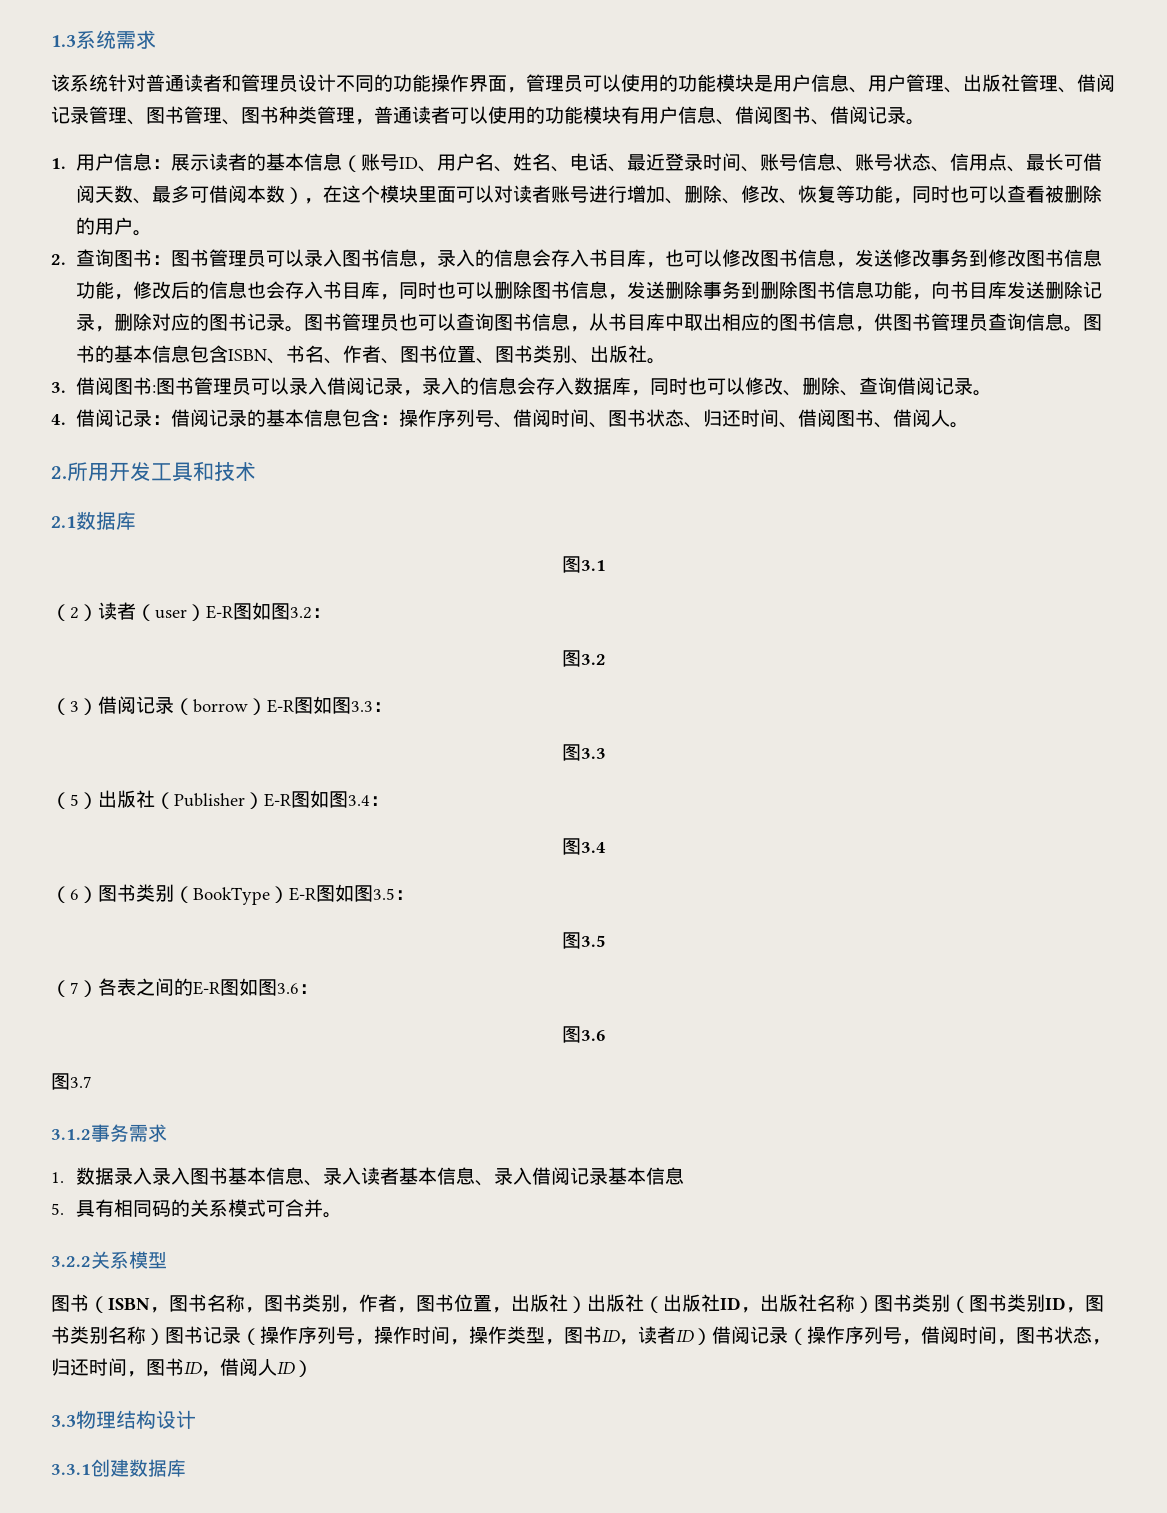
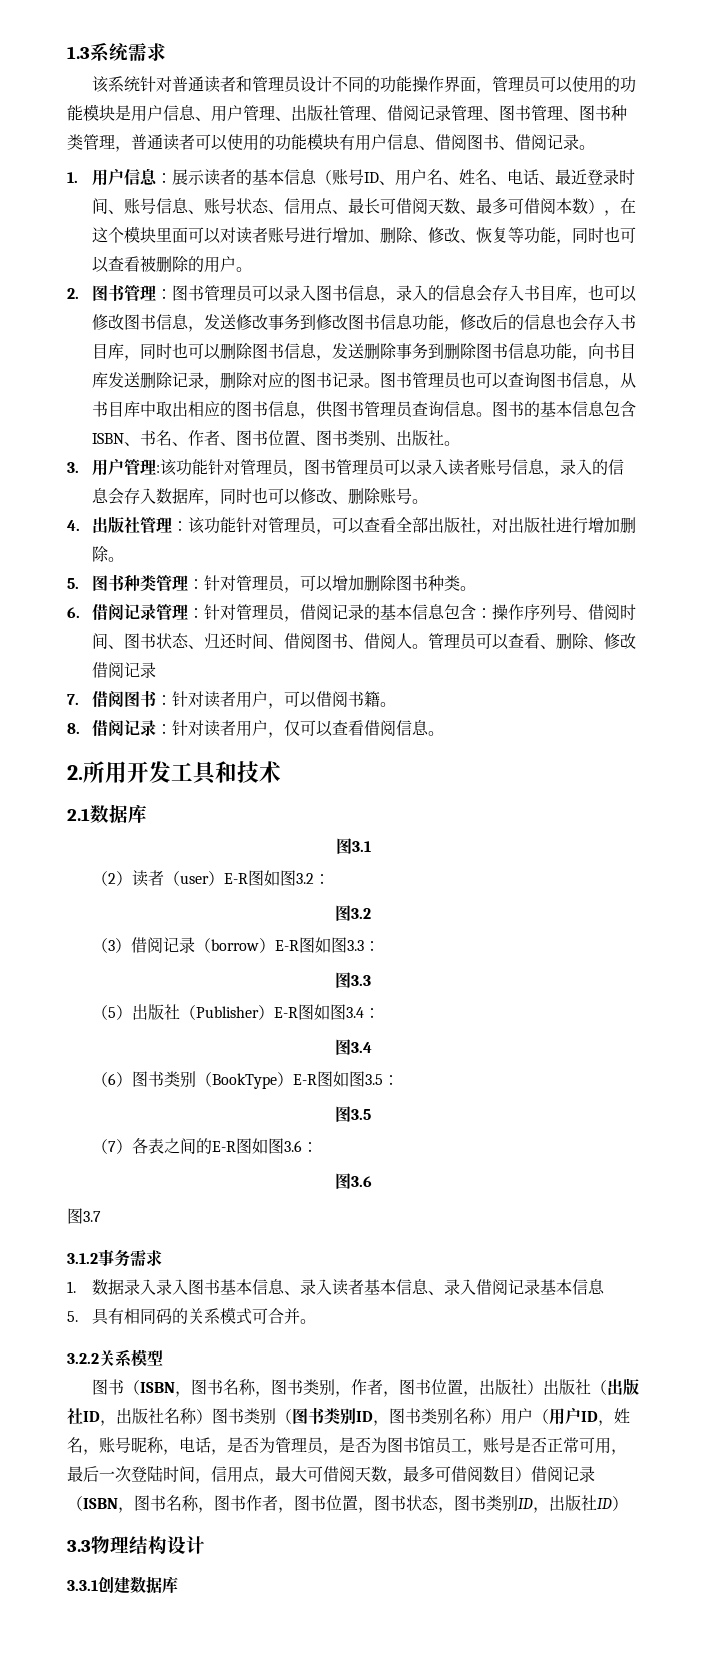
[75,249,152,267] 查询图书 -> [92,284,157,302] 图书管理
[75,377,403,395] 借阅图书:图书管理员可以录入借阅记录 -> [92,458,546,477] 用户管理:该功能针对管理员，图书管理员可以录入读者账号信息
[839,377,992,396] [51,409,171,427] 、查询借阅记录。 // 4.借阅记录： -> [380,488,429,504] [67,516,637,535] [92,546,125,562] [67,574,477,593] [67,604,301,622] 账号。 // 4.出版社管理：该功能针对管理员，可以查看全部出版社，对出版社进行增加删除。 // 5.图书种类管理：针对管理员，可以增加删除图书种类。 // 6.借阅记录管理：针对管理员，
(969, 425) none -> [428,633,637,650] [92,662,157,678] [67,690,397,709] [67,720,445,738] 管理员可以查看、删除、修改借阅记录 // 7.借阅图书：针对读者用户，可以借阅书籍。 // 8.借阅记录：针对读者用户，仅可以查看借阅信息。
[165,1326,1111,1345] [51,1358,277,1377] 图书记录（操作序列号，操作时间，操作类型，图书ID，读者ID）借阅记录（操作序列号，借阅时间，图书状态，归还时间，图书ID，借阅人 -> [501,1407,630,1426] [67,1437,627,1455] [67,1465,595,1484] [67,1495,597,1513] 用户（用户ID，姓名，账号昵称，电话，是否为管理员，是否为图书馆员工，账号是否正常可用，最后一次登陆时间，信用点，最大可借阅天数，最多可借阅数目）借阅记录（ISBN，图书名称，图书作者，图书位置，图书状态，图书类别ID，出版社

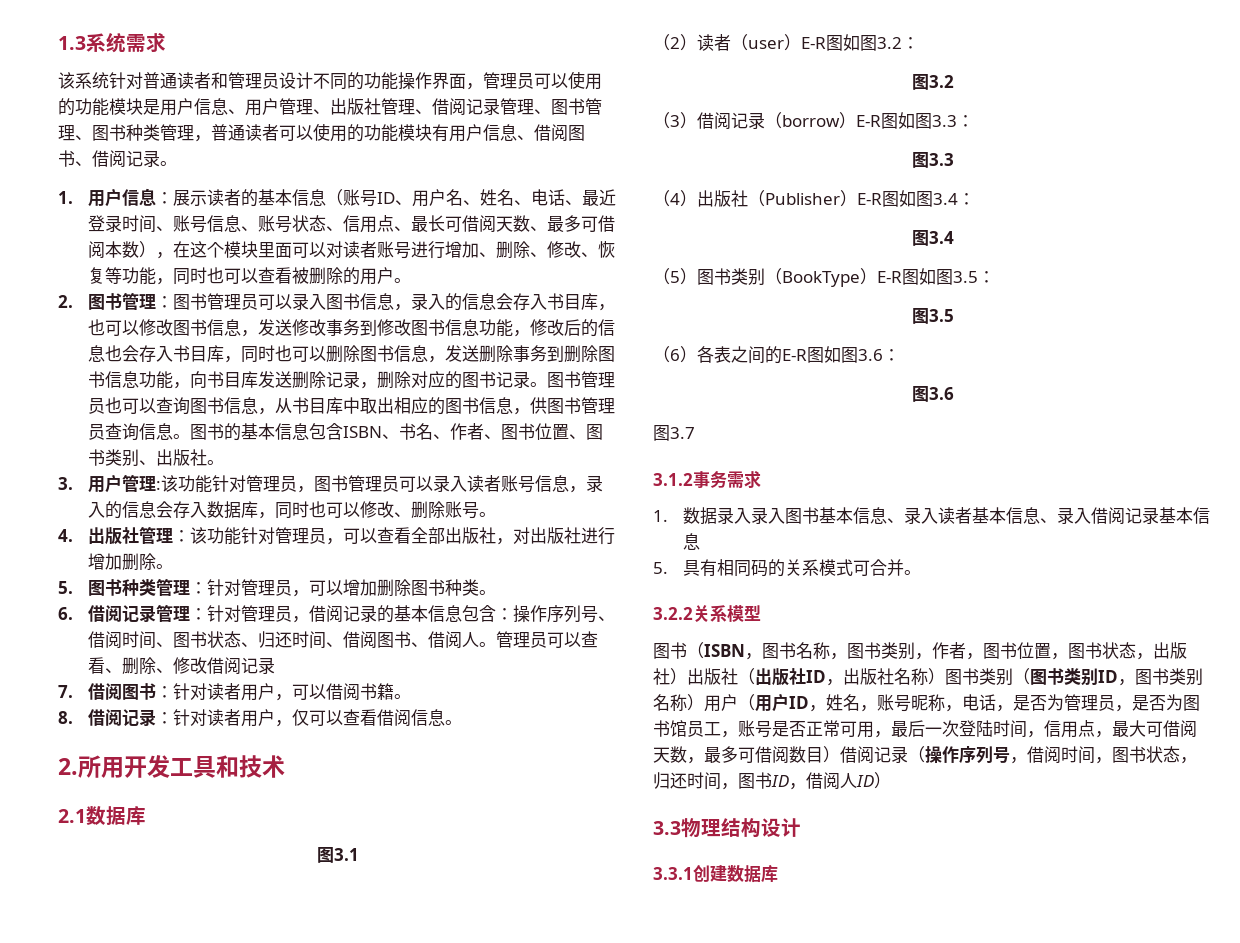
[107,1007,116,1018] 5 -> [670,193,680,205] 4
[107,1073,116,1085] 6 -> [670,271,680,283] 5
[107,1141,116,1152] 7 -> [670,349,680,361] 6
(479, 1394) none -> [1068,642,1153,660] 图书状态，
[83,1495,597,1513] ISBN，图书名称，图书作者，图书位置，图书状态，图书类别ID，出版社 -> [925,746,1197,764] [653,772,857,790] 操作序列号，借阅时间，图书状态，归还时间，图书ID，借阅人

